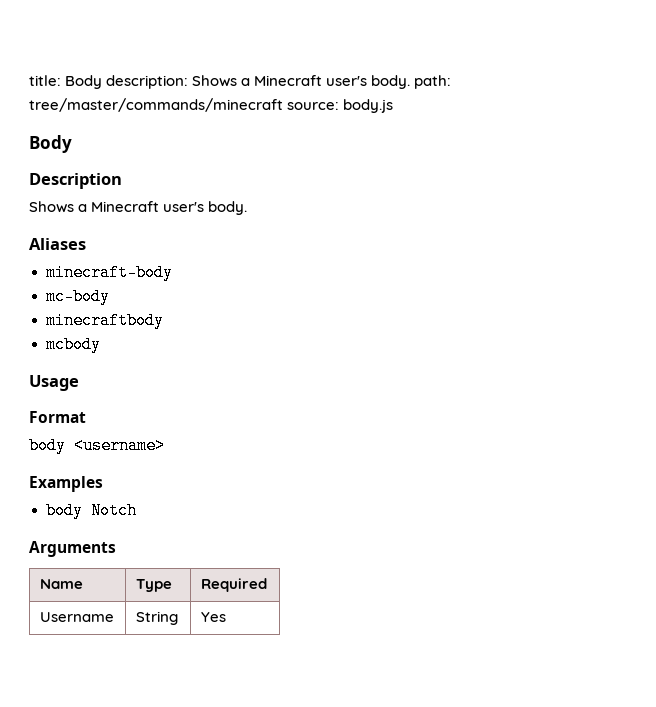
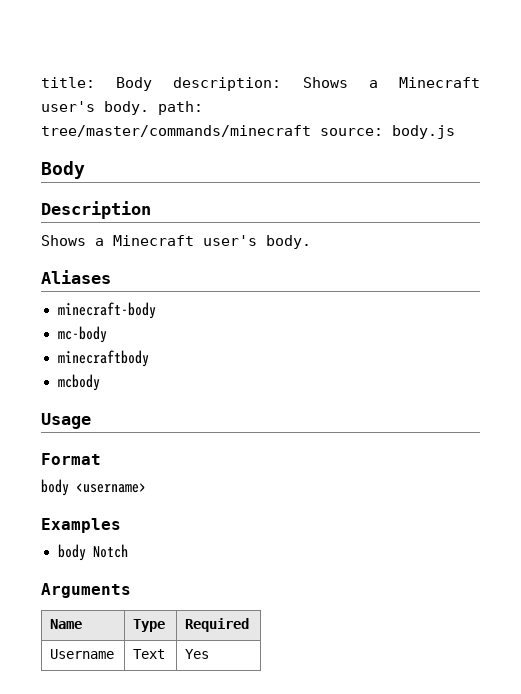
[135,611,178,625] String -> [133,649,166,659] Text

